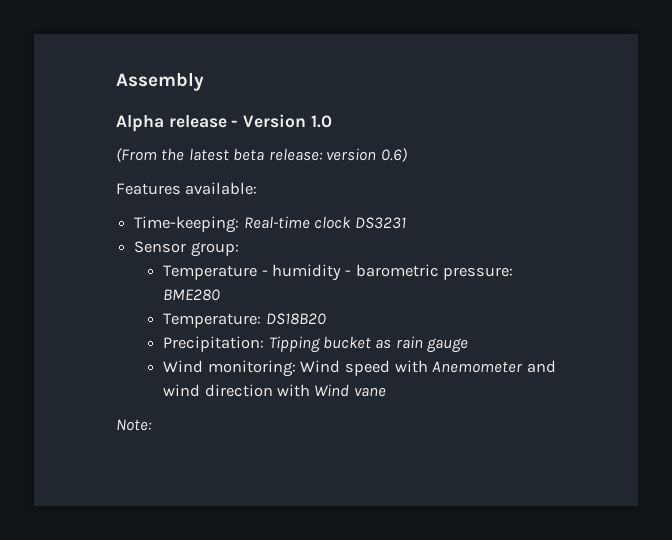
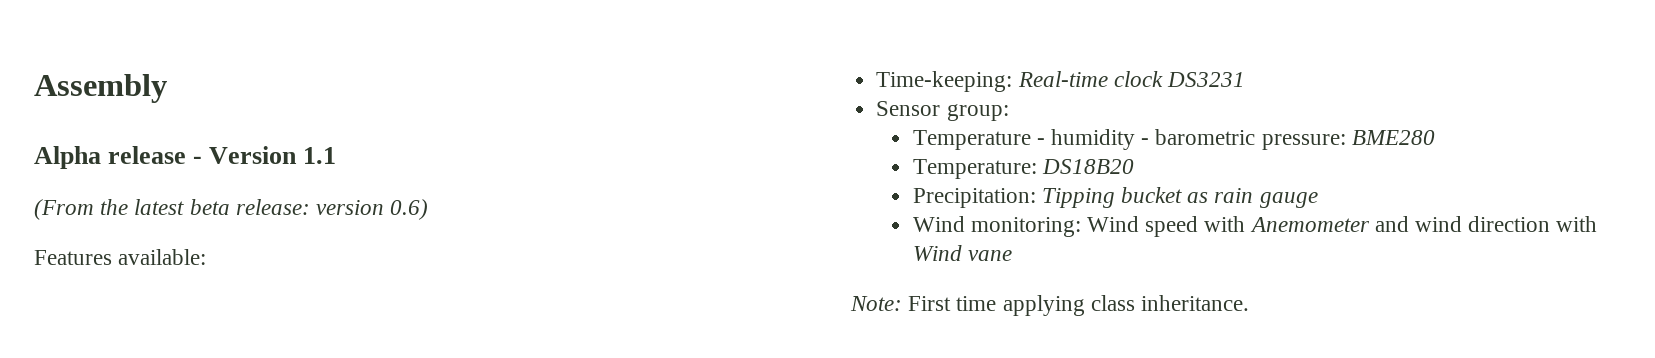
[310,115,332,128] 1.0 -> [303,147,337,164] 1.1
(152, 425) none -> [908,295,1250,316] First time applying class inheritance.

